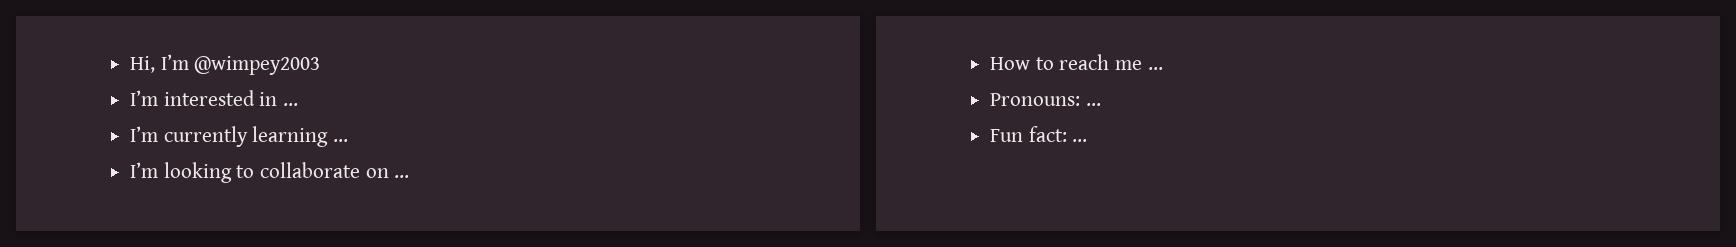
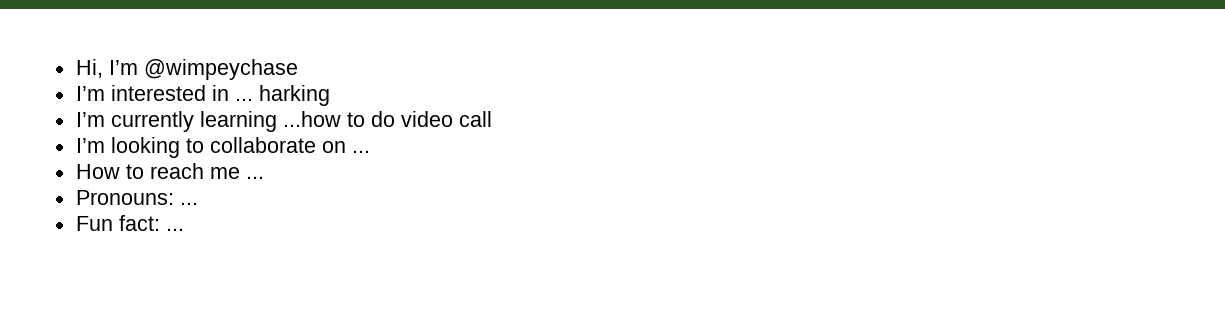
[194,56,321,75] @wimpey2003 -> [143,59,298,80] @wimpeychase
(299, 104) none -> [258,85,330,106] harking
[333,139,349,142] ... -> [282,111,492,127] ...how to do video call

